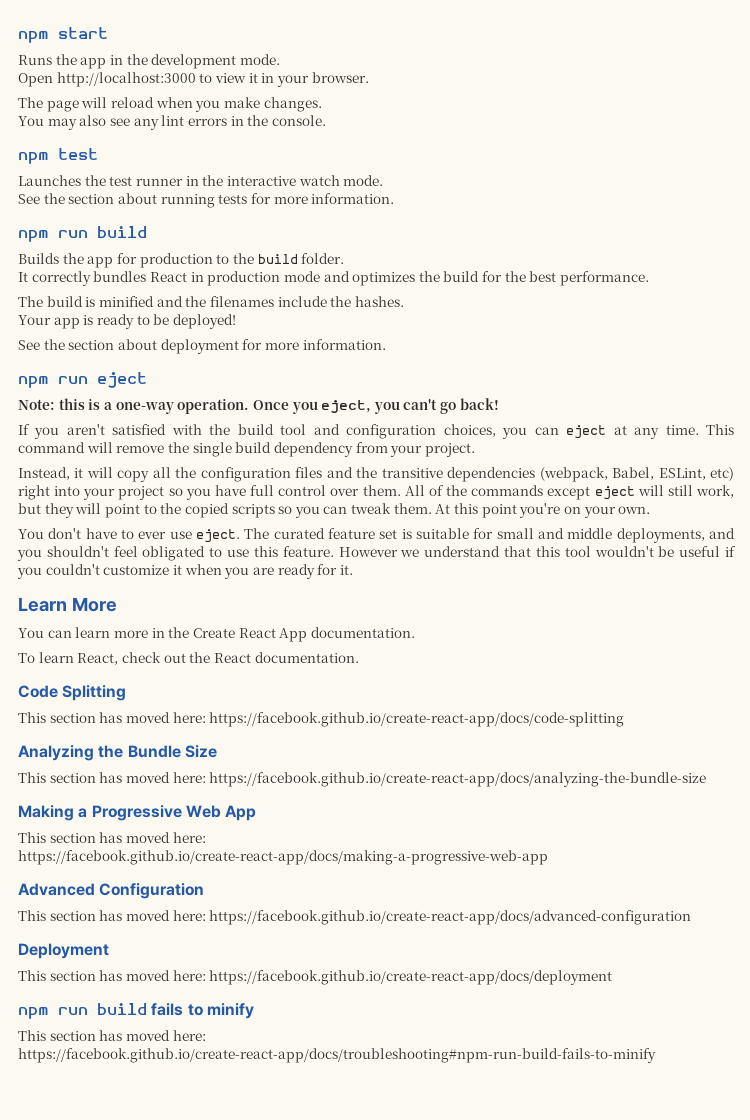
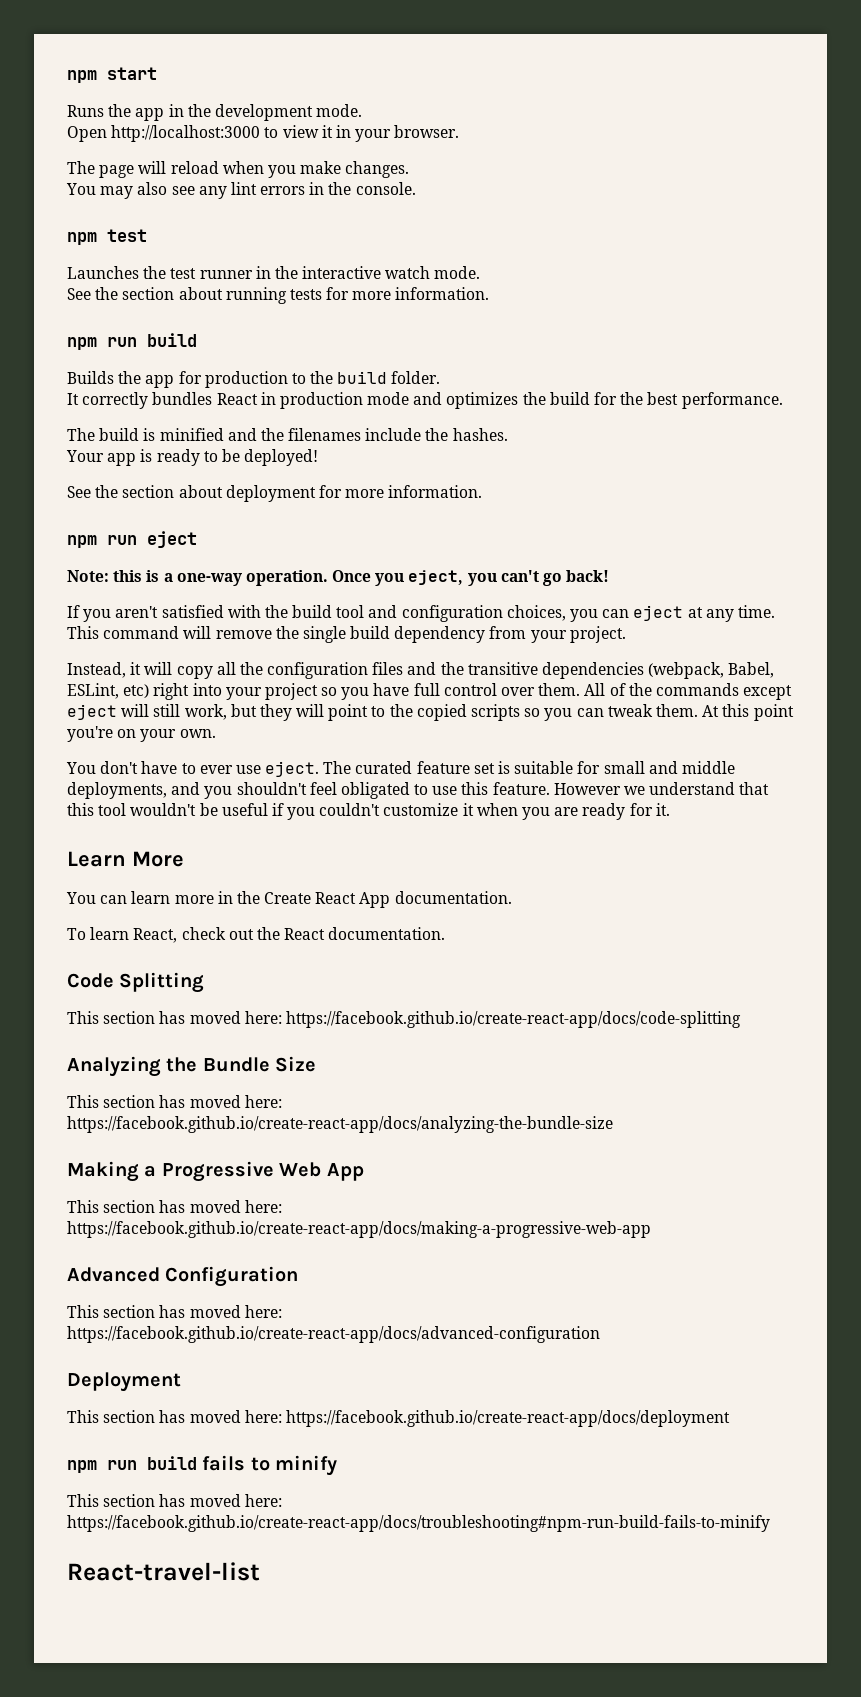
(656, 1055) none -> [67,1562,260,1581] // React-travel-list

